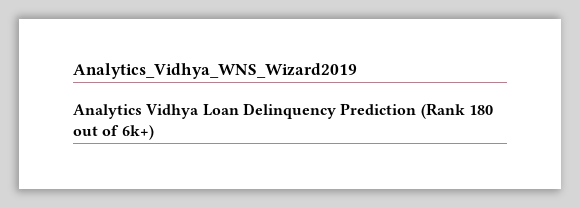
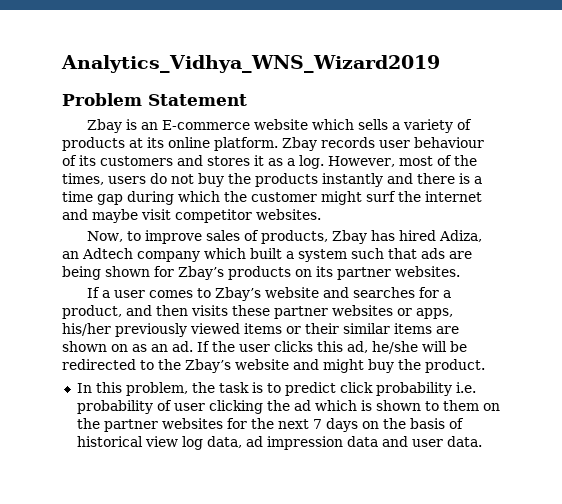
[73,103,493,119] [73,125,154,140] Analytics Vidhya Loan Delinquency Prediction (Rank 180 out of 6k+) -> [62,93,247,106] [87,119,473,133] [62,137,484,151] [62,155,477,169] [62,173,482,187] [62,191,482,205] [62,209,321,223] [87,230,483,244] [62,248,472,262] [62,266,460,280] [87,287,452,301] [62,305,453,319] [62,323,459,337] [62,341,467,354] [62,359,485,373] [76,382,476,396] [76,400,500,414] [76,418,464,432] [76,436,482,450] Problem Statement // Zbay is an E-commerce website which sells a variety of products at its online platform. Zbay records user behaviour of its customers and stores it as a log. However, most of the times, users do not buy the products instantly and there is a time gap during which the customer might surf the internet and maybe visit competitor websites. // Now, to improve sales of products, Zbay has hired Adiza, an Adtech company which built a system such that ads are being shown for Zbay’s products on its partner websites. // If a user comes to Zbay’s website and searches for a product, and then visits these partner websites or apps, his/her previously viewed items or their similar items are shown on as an ad. If the user clicks this ad, he/she will be redirected to the Zbay’s website and might buy the product. // In this problem, the task is to predict click probability i.e. probability of user clicking the ad which is shown to them on the partner websites for the next 7 days on the basis of historical view log data, ad impression data and user data.

